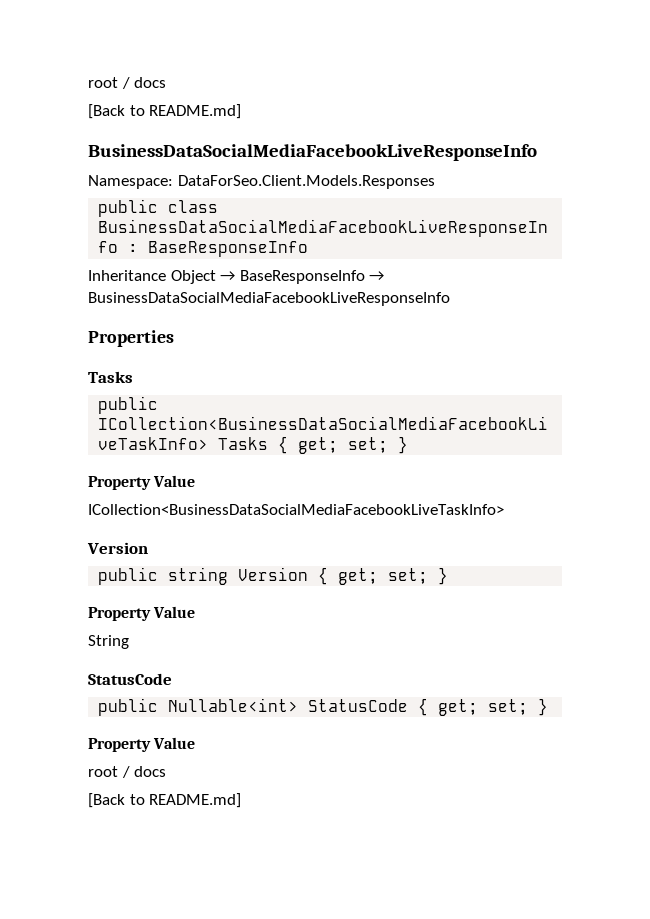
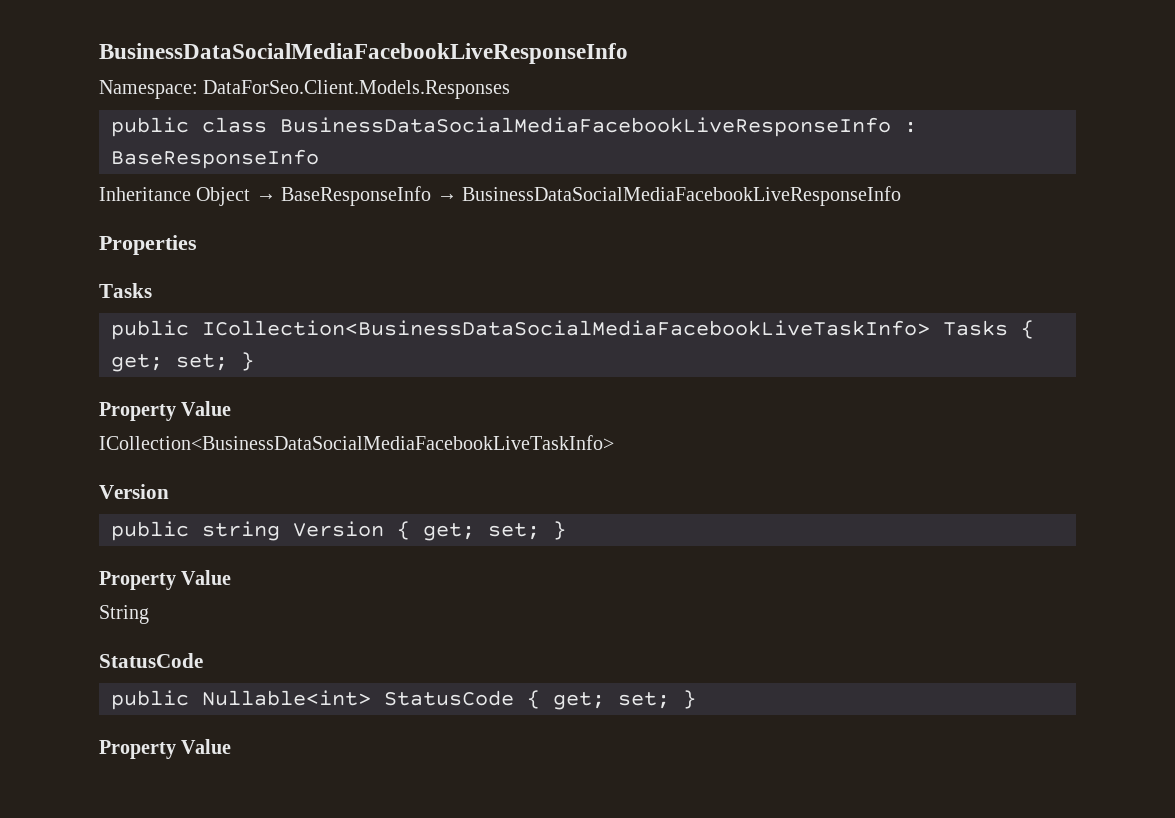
[88,77,167,89] [88,104,242,119] root / docs // [Back to README.md] // -> (99, 53) none
[88,766,167,778] [88,793,242,808] // root / docs // [Back to README.md] -> (232, 746) none

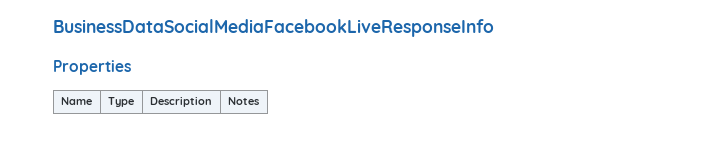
[99,43,628,64] [99,80,511,99] [111,117,917,137] [111,149,319,169] [99,186,901,206] [99,235,197,255] [99,283,152,298] [111,320,1034,340] [111,352,254,372] [99,401,232,421] [99,435,614,450] [99,484,169,499] [111,521,566,541] [99,570,232,590] [99,605,149,624] [99,653,203,668] [111,690,696,710] [99,739,232,759] BusinessDataSocialMediaFacebookLiveResponseInfo // Namespace: DataForSeo.Client.Models.Responses // public class BusinessDataSocialMediaFacebookLiveResponseInfo : BaseResponseInfo // Inheritance Object → BaseResponseInfo → BusinessDataSocialMediaFacebookLiveResponseInfo // Properties // Tasks // public ICollection<BusinessDataSocialMediaFacebookLiveTaskInfo> Tasks { get; set; } // Property Value // ICollection<BusinessDataSocialMediaFacebookLiveTaskInfo> // Version // public string Version { get; set; } // Property Value // String // StatusCode // public Nullable<int> StatusCode { get; set; } // Property Value -> [53,19,494,37] [53,60,131,75] [60,97,92,105] [107,97,134,107] [149,96,212,107] [227,97,259,105] BusinessDataSocialMediaFacebookLiveResponseInfo // Properties // Name | Type | Description | Notes

